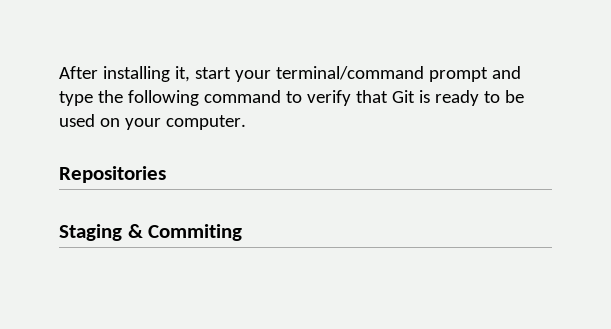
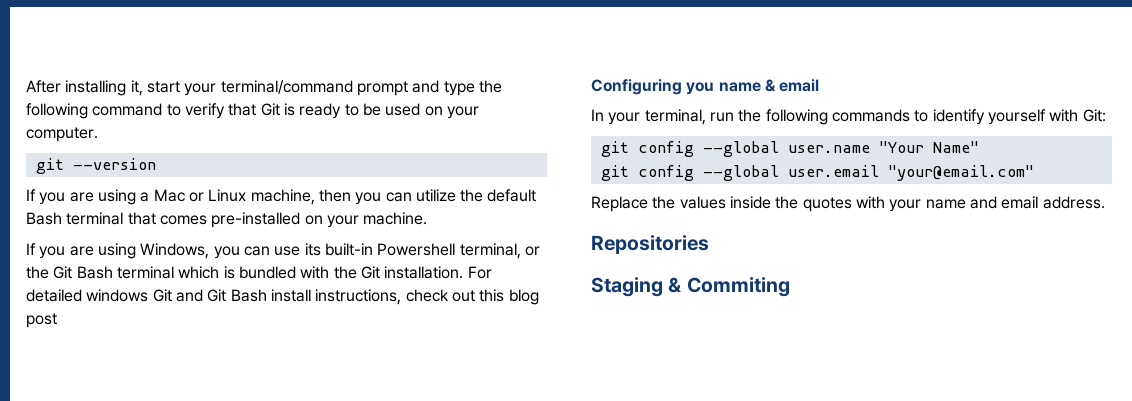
(246, 122) none -> [35,158,156,174] [26,189,537,205] [26,212,428,228] [26,243,540,259] [26,266,492,279] [26,289,539,305] [26,313,57,328] [591,79,820,95] [591,109,1106,125] [600,141,979,157] [600,165,1034,181] [591,196,1105,212] // git --version // If you are using a Mac or Linux machine, then you can utilize the default Bash terminal that comes pre-installed on your machine. // If you are using Windows, you can use its built-in Powershell terminal, or the Git Bash terminal which is bundled with the Git installation. For detailed windows Git and Git Bash install instructions, check out this blog post // Configuring you name & email // In your terminal, run the following commands to identify yourself with Git: // git config --global user.name "Your Name" // git config --global user.email "your@email.com" // Replace the values inside the quotes with your name and email address.

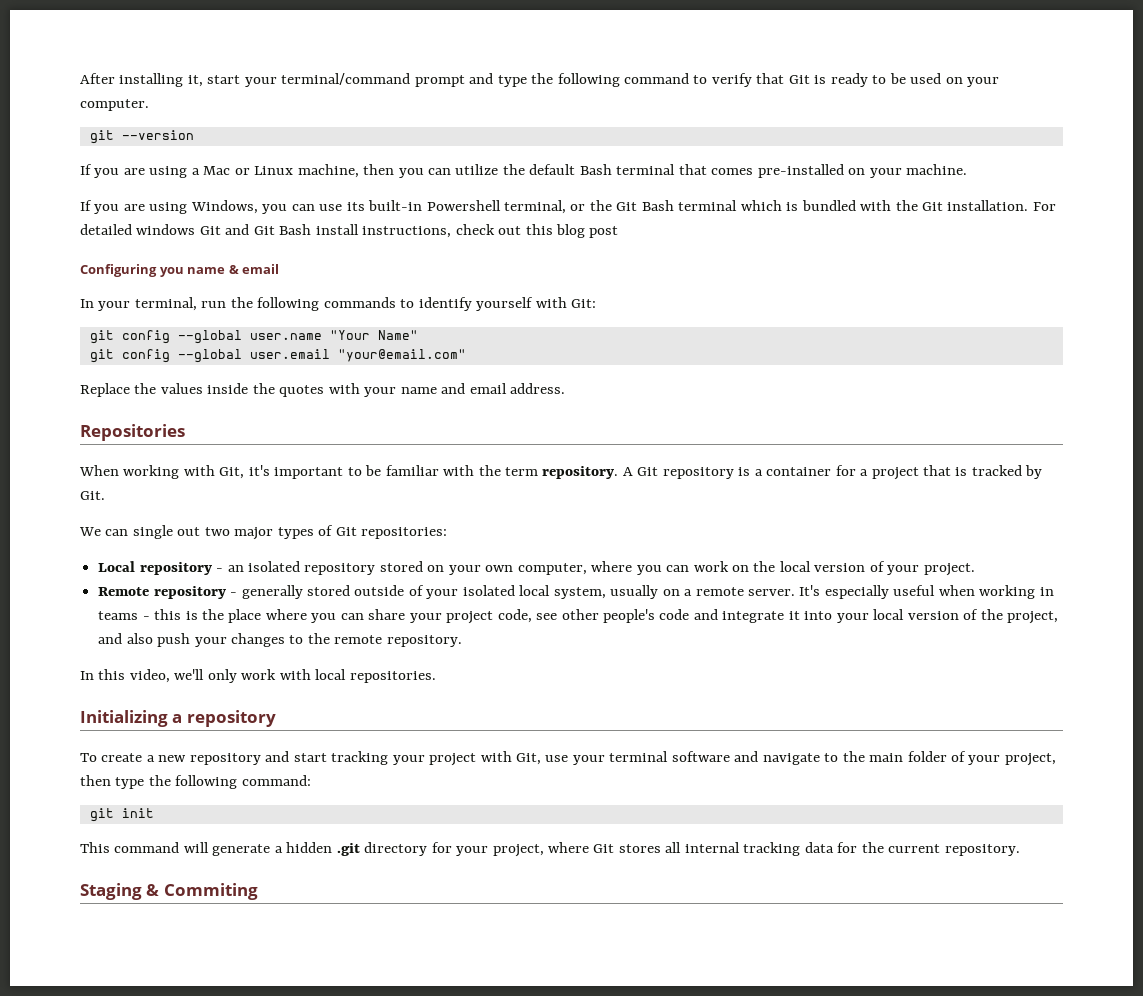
(709, 244) none -> [79,465,1043,480] [80,491,105,500] [79,525,448,540] [98,561,975,576] [98,585,1054,599] [98,609,1058,624] [98,633,462,647] [80,669,436,683] [80,710,276,727] [80,751,1056,766] [80,775,311,789] [89,808,154,822] [80,842,1020,857] // When working with Git, it's important to be familiar with the term repository. A Git repository is a container for a project that is tracked by Git. // We can single out two major types of Git repositories: // Local repository - an isolated repository stored on your own computer, where you can work on the local version of your project. // Remote repository - generally stored outside of your isolated local system, usually on a remote server. It's especially useful when working in teams - this is the place where you can share your project code, see other people's code and integrate it into your local version of the project, and also push your changes to the remote repository. // In this video, we'll only work with local repositories. // Initializing a repository // To create a new repository and start tracking your project with Git, use your terminal software and navigate to the main folder of your project, then type the following command: // git init // This command will generate a hidden .git directory for your project, where Git stores all internal tracking data for the current repository.

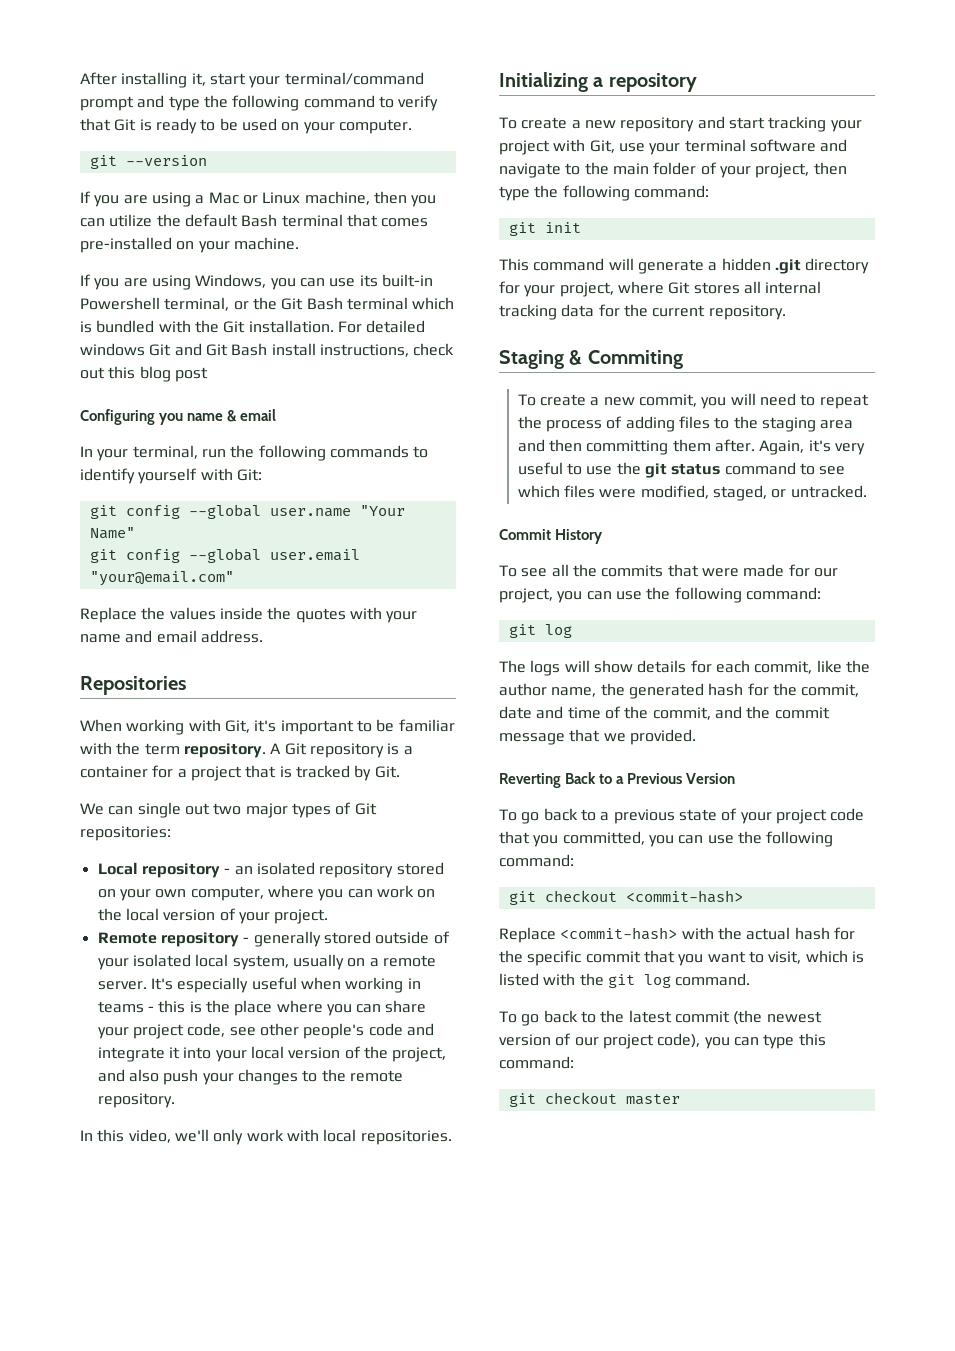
(258, 891) none -> [517,393,869,409] [517,416,854,432] [517,439,865,455] [517,462,846,478] [517,485,867,501] [499,529,604,544] [499,564,838,577] [499,587,821,603] [508,624,572,638] [499,660,870,676] [499,683,860,699] [499,706,830,720] [499,729,696,745] [499,772,736,788] [499,808,865,824] [499,831,834,847] [499,854,574,867] [508,890,743,905] [499,927,855,943] [499,950,864,966] [499,973,751,988] [499,1010,822,1026] [499,1033,826,1049] [499,1056,574,1069] [508,1092,680,1107] // To create a new commit, you will need to repeat the process of adding files to the staging area and then committing them after. Again, it's very useful to use the git status command to see which files were modified, staged, or untracked. // Commit History // To see all the commits that were made for our project, you can use the following command: // git log // The logs will show details for each commit, like the author name, the generated hash for the commit, date and time of the commit, and the commit message that we provided. // Reverting Back to a Previous Version // To go back to a previous state of your project code that you committed, you can use the following command: // git checkout <commit-hash> // Replace <commit-hash> with the actual hash for the specific commit that you want to visit, which is listed with the git log command. // To go back to the latest commit (the newest version of our project code), you can type this command: // git checkout master

